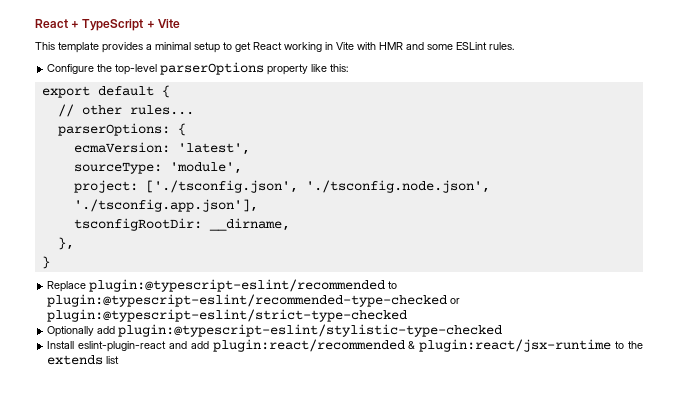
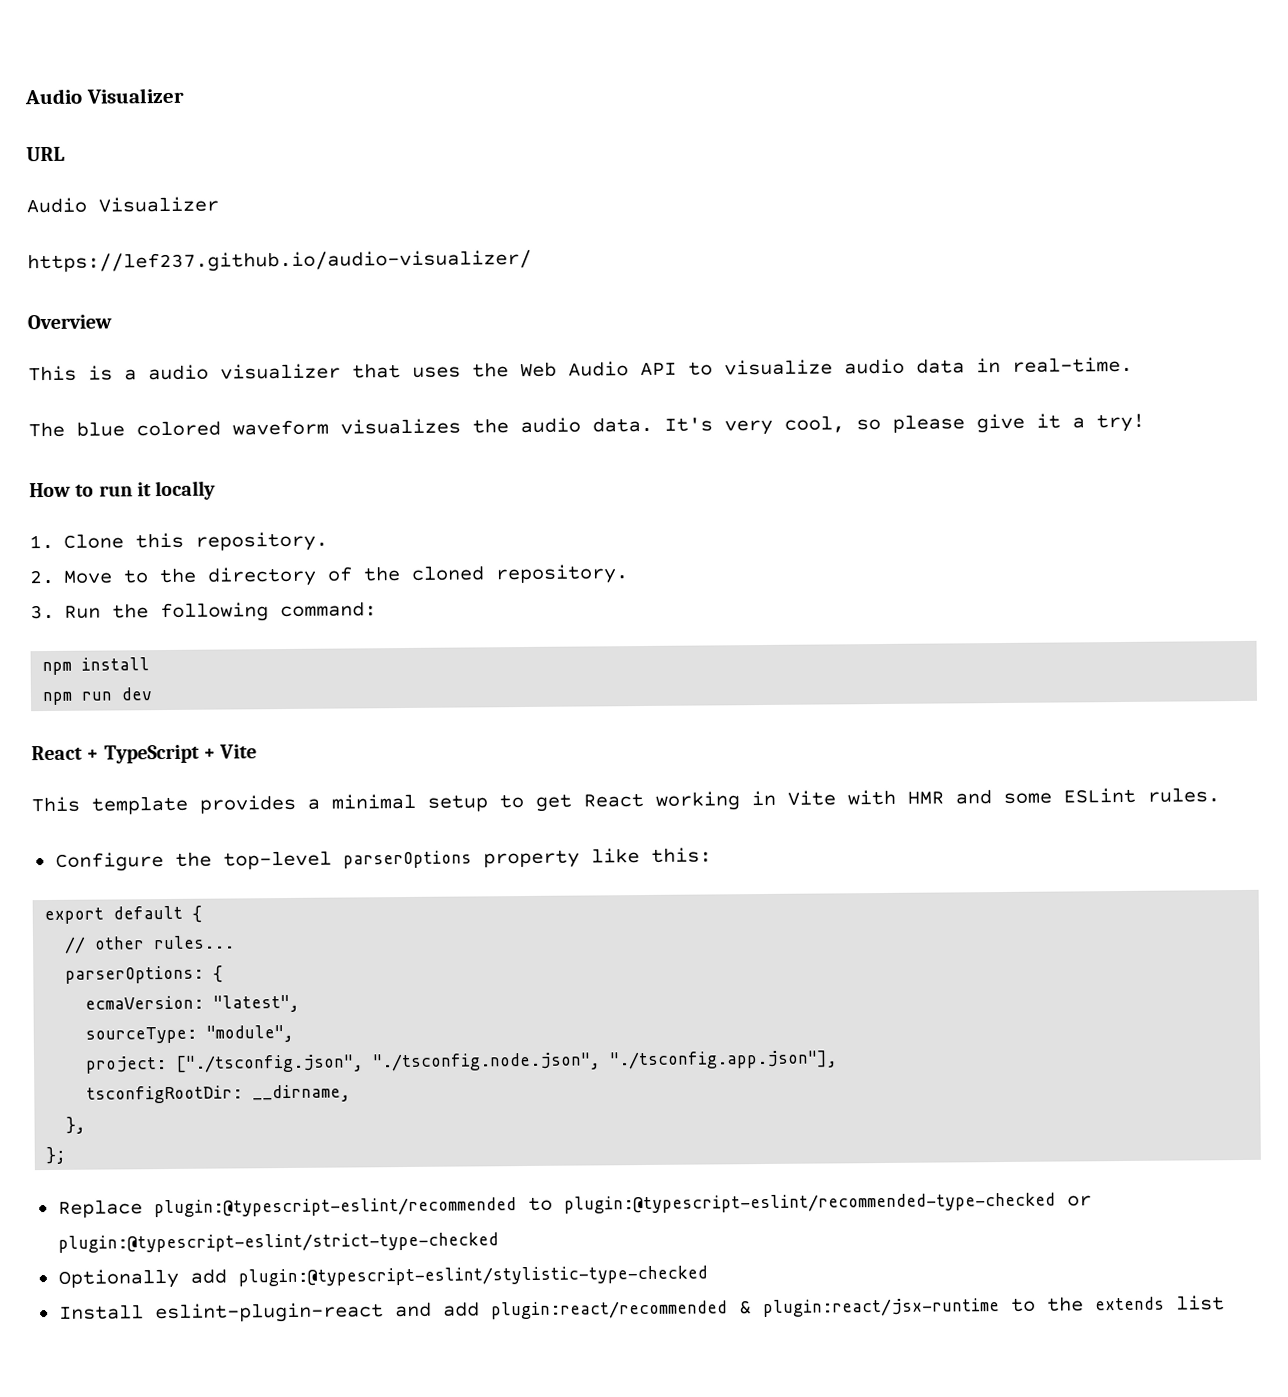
(35, 23) none -> [24,87,184,105] [26,146,65,162] [26,196,219,214] [27,249,532,274] [27,314,112,330] [28,356,1133,382] [28,413,1145,438] [29,480,217,501] [29,531,329,552] [29,564,630,587] [30,601,378,623] [42,657,151,676] [42,687,153,706] Audio Visualizer // URL // Audio Visualizer // https://lef237.github.io/audio-visualizer/ // Overview // This is a audio visualizer that uses the Web Audio API to visualize audio data in real-time. // The blue colored waveform visualizes the audio data. It's very cool, so please give it a try! // How to run it locally // 1. Clone this repository. // 2. Move to the directory of the cloned repository. // 3. Run the following command: // npm install // npm run dev //
[177,143,250,155] 'latest', -> [213,994,301,1013] "latest",
[169,162,242,174] 'module', -> [206,1024,295,1043] "module",
[145,180,490,193] [73,199,258,212] ['./tsconfig.json', './tsconfig.node.json', './tsconfig.app.json'], -> [175,1050,839,1073] ["./tsconfig.json", "./tsconfig.node.json", "./tsconfig.app.json"],
[41,256,50,269] } -> [46,1146,67,1165] };

